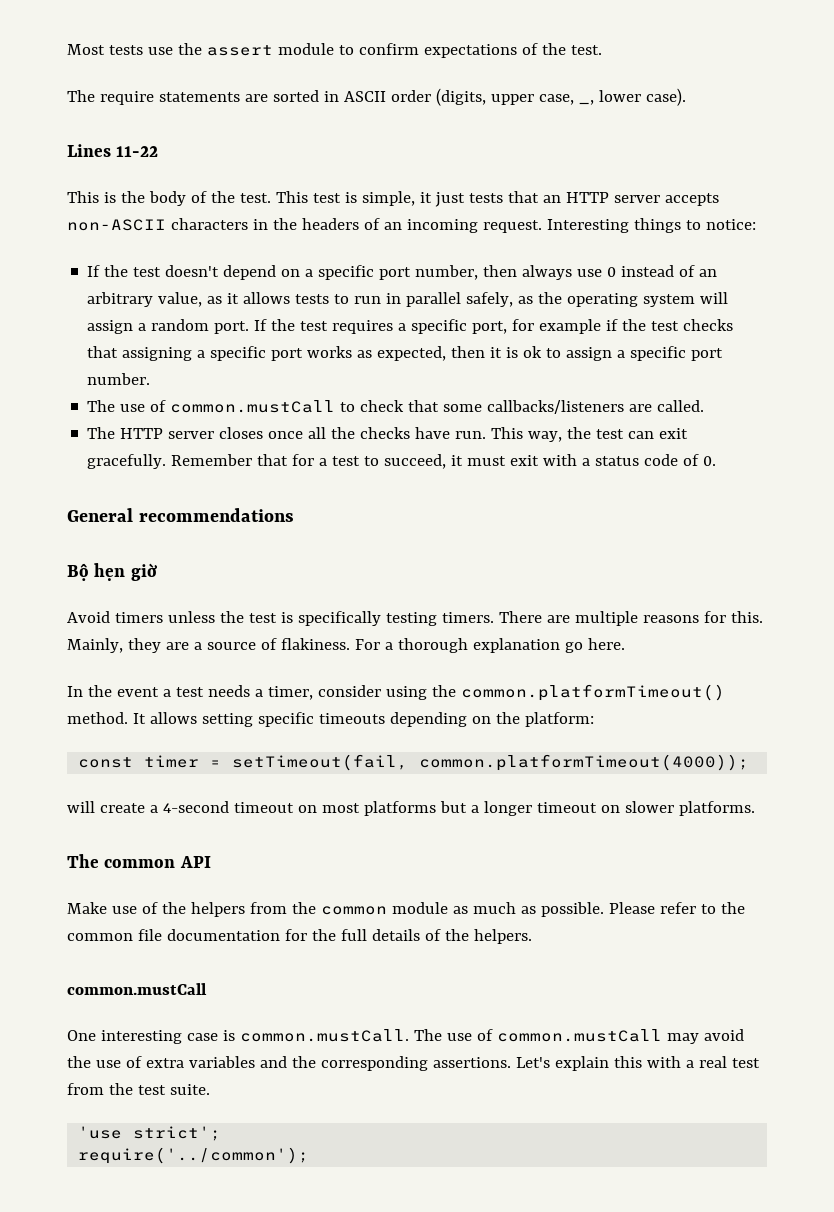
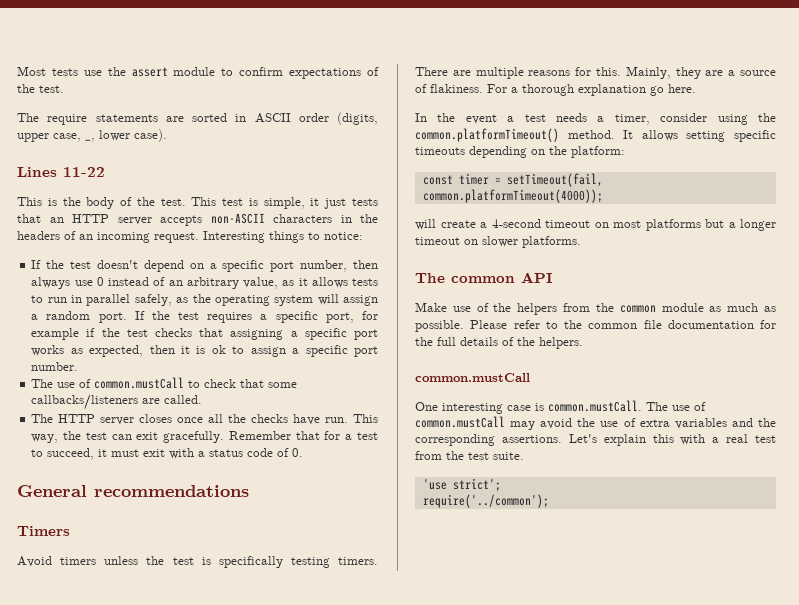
[67,563,158,581] Bộ hẹn giờ -> [17,526,70,536] Timers

